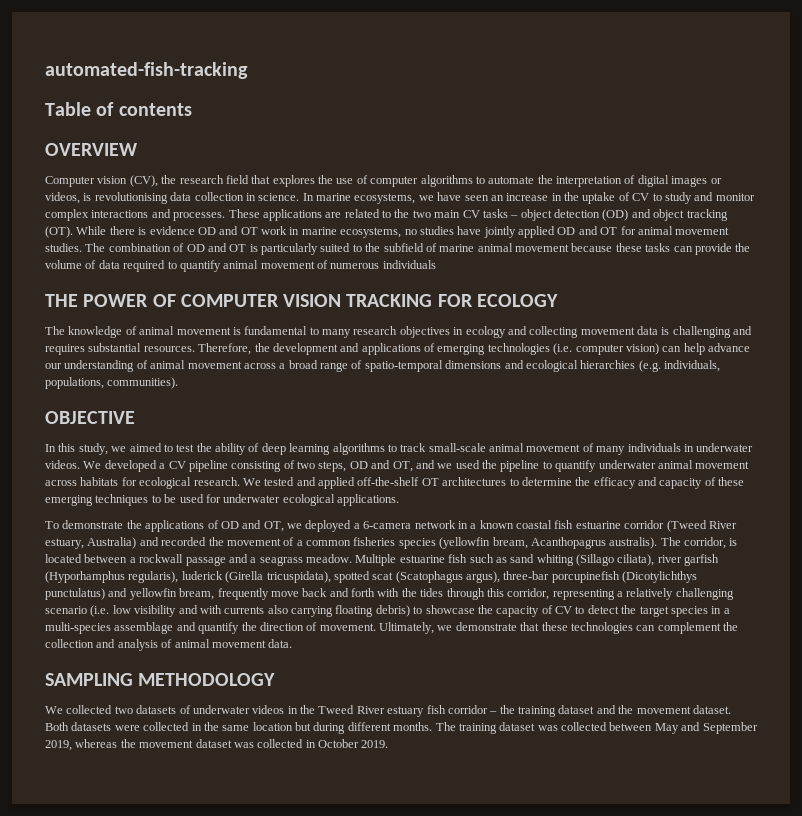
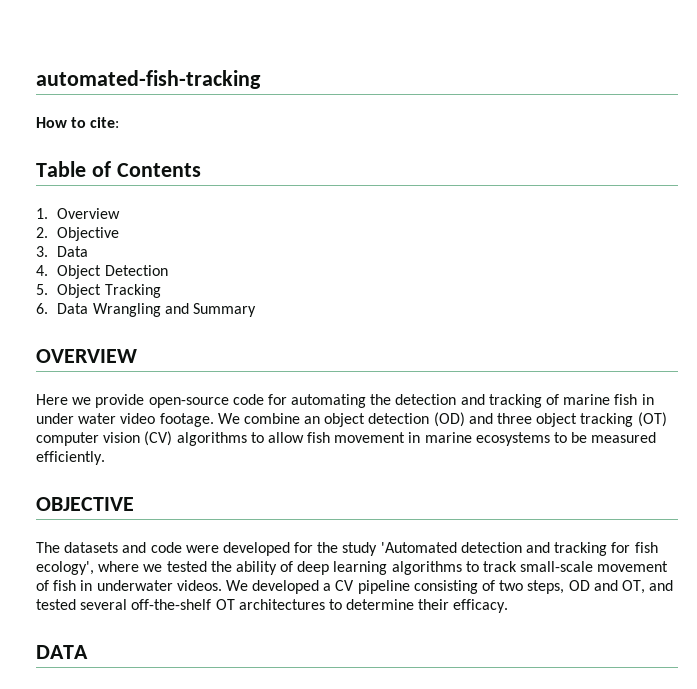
(248, 70) none -> [36,117,120,128] // How to cite:
[118,103,192,116] [45,143,138,156] [45,175,722,187] [45,192,755,204] [45,209,519,221] contents // OVERVIEW // Computer vision (CV), the research field that explores the use of computer algorithms to automate the interpretation of digital images or videos, is revolutionising data collection in science. In marine ecosystems, we have seen an increase in the uptake of CV to study and monitor complex interactions and processes. These applications are related to the two main CV tasks – -> [116,163,201,177] [36,208,121,219] [36,227,120,241] [36,246,89,257] [36,265,168,279] [36,284,161,298] [36,303,256,317] [36,349,137,363] [36,394,654,408] [36,413,321,427] Contents // 1. Overview // 2. Objective // 3. Data // 4. Object Detection // 5. Object Tracking // 6. Data Wrangling and Summary // OVERVIEW // Here we provide open-source code for automating the detection and tracking of marine fish in under water video footage. We combine an
(651, 213) none -> [497,413,533,424] three
[45,226,730,238] [45,243,751,255] [45,260,436,272] [45,294,558,307] [45,326,753,338] [45,343,750,355] [45,360,720,372] [45,377,179,389] [45,411,135,424] [45,443,195,455] (OT). While there is evidence OD and OT work in marine ecosystems, no studies have jointly applied OD and OT for animal movement studies. The combination of OD and OT is particularly suited to the subfield of marine animal movement because these tasks can provide the volume of data required to quantify animal movement of numerous individuals // THE POWER OF COMPUTER VISION TRACKING FOR ECOLOGY // The knowledge of animal movement is fundamental to many research objectives in ecology and collecting movement data is challenging and requires substantial resources. Therefore, the development and applications of emerging technologies (i.e. computer vision) can help advance our understanding of animal movement across a broad range of spatio-temporal dimensions and ecological hierarchies (e.g. individuals, populations, communities). // OBJECTIVE // In this study, we aimed to test -> [637,412,667,427] [36,431,657,446] [36,451,105,465] [36,497,134,511] [36,542,658,556] [36,561,207,575] (OT) computer vision (CV) algorithms to allow fish movement in marine ecosystems to be measured efficiently. // OBJECTIVE // The datasets and code were developed for the study 'Automated detection and tracking for fish ecology', where we tested
[489,443,681,455] animal movement of many individuals -> [597,561,669,572] [36,580,77,591] movement of fish
[437,460,750,472] [45,477,355,489] we used the pipeline to quantify underwater animal movement across habitats for ecological research. We tested and applied -> [36,599,128,610] tested several
[575,477,745,489] [45,494,399,506] [45,520,737,532] [45,537,738,549] [45,554,720,566] [45,571,698,583] [45,588,734,600] [45,605,730,617] [45,622,738,634] [45,639,293,651] [45,673,276,686] [45,705,731,717] [45,722,758,734] [45,739,389,751] the efficacy and capacity of these emerging techniques to be used for underwater ecological applications. // To demonstrate the applications of OD and OT, we deployed a 6-camera network in a known coastal fish estuarine corridor (Tweed River estuary, Australia) and recorded the movement of a common fisheries species (yellowfin bream, Acanthopagrus australis). The corridor, is located between a rockwall passage and a seagrass meadow. Multiple estuarine fish such as sand whiting (Sillago ciliata), river garfish (Hyporhamphus regularis), luderick (Girella tricuspidata), spotted scat (Scatophagus argus), three-bar porcupinefish (Dicotylichthys punctulatus) and yellowfin bream, frequently move back and forth with the tides through this corridor, representing a relatively challenging scenario (i.e. low visibility and with currents also carrying floating debris) to showcase the capacity of CV to detect the target species in a multi-species assemblage and quantify the direction of movement. Ultimately, we demonstrate that these technologies can complement the collection and analysis of animal movement data. // SAMPLING METHODOLOGY // We collected two datasets of underwater videos in the Tweed River estuary fish corridor – the training dataset and the movement dataset. Both datasets were collected in the same location but during different months. The training dataset was collected between May and September 2019, whereas the movement dataset was collected in October 2019. -> [418,599,509,613] [36,645,88,659] their efficacy. // DATA

